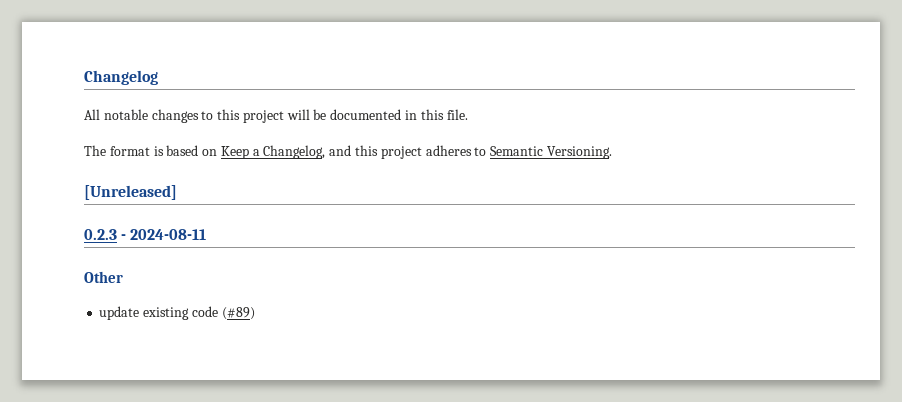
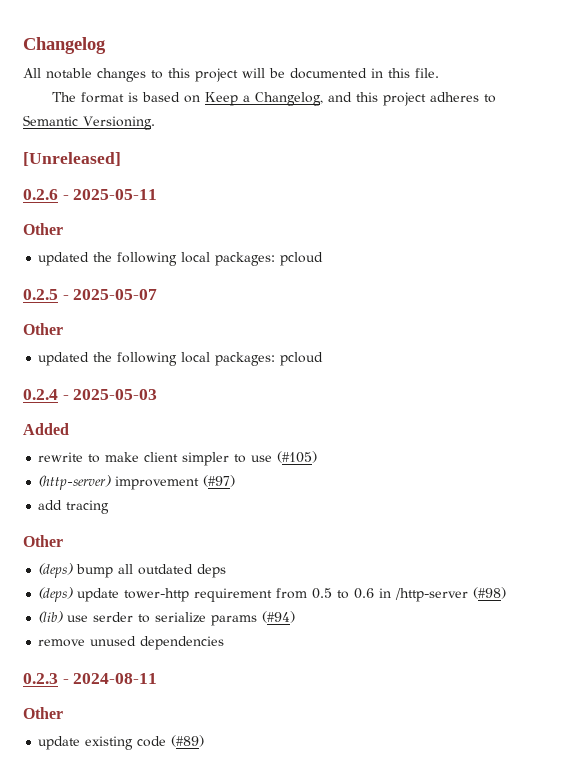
(177, 192) none -> [23,189,158,200] [23,223,63,235] [38,252,324,266] [23,289,158,300] [23,323,63,335] [38,352,324,366] [23,389,158,400] [23,423,69,435] [38,451,318,466] [38,475,236,490] [38,500,110,514] [23,535,63,547] [38,563,227,578] [38,587,507,602] [38,611,296,626] [38,636,225,650] // 0.2.6 - 2025-05-11 // Other // updated the following local packages: pcloud // 0.2.5 - 2025-05-07 // Other // updated the following local packages: pcloud // 0.2.4 - 2025-05-03 // Added // rewrite to make client simpler to use (#105) // (http-server) improvement (#97) // add tracing // Other // (deps) bump all outdated deps // (deps) update tower-http requirement from 0.5 to 0.6 in /http-server (#98) // (lib) use serder to serialize params (#94) // remove unused dependencies

